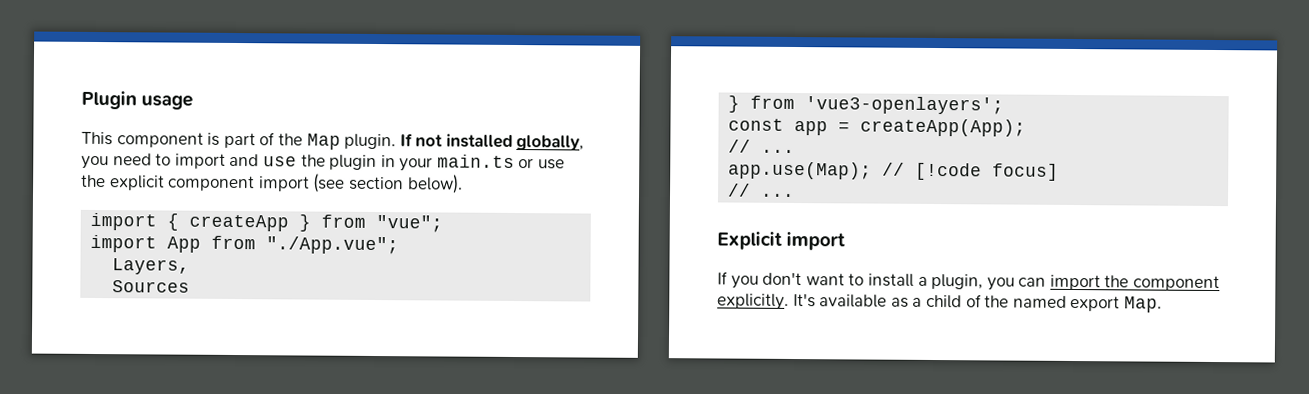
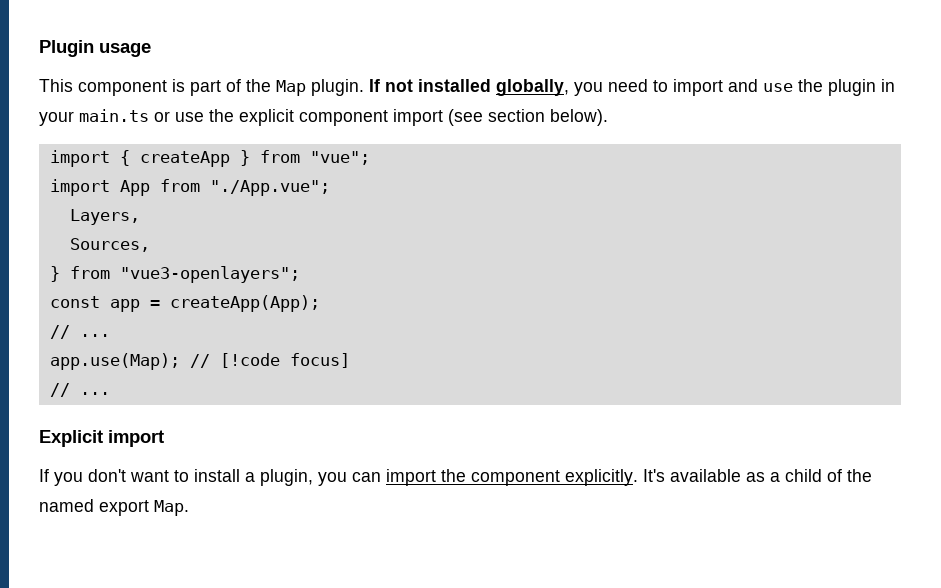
[112,280,191,293] [728,95,1005,115] Sources // } from 'vue3-openlayers'; -> [69,238,150,252] [49,266,300,283] Sources, // } from "vue3-openlayers";

